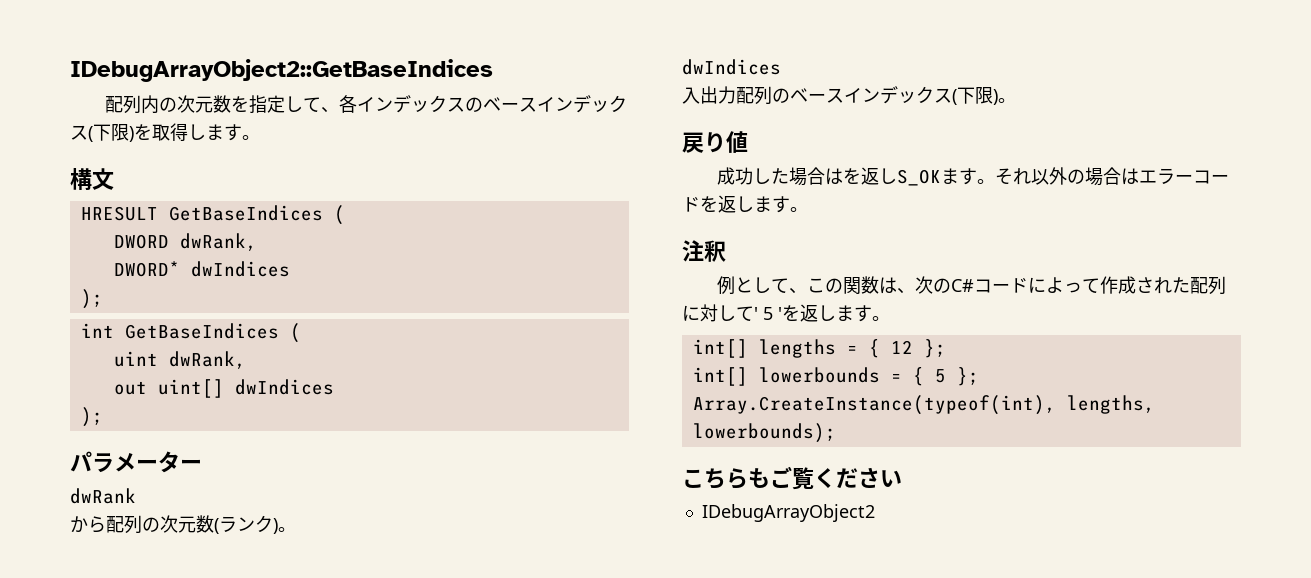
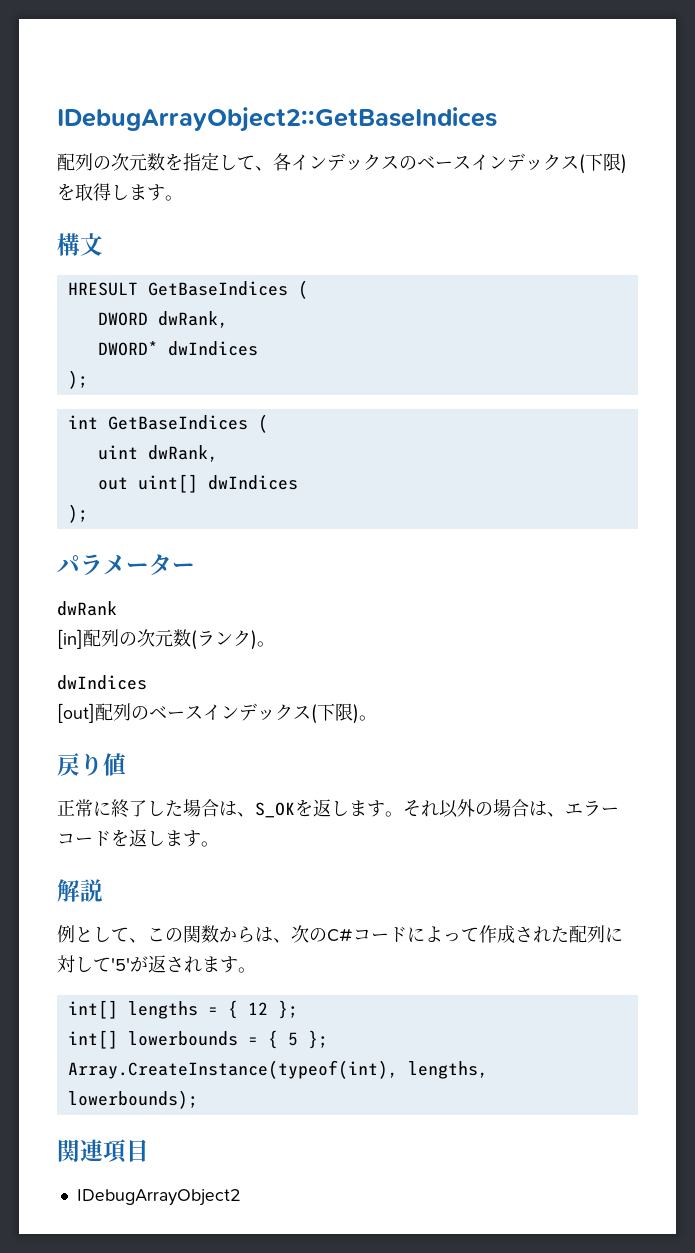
[141,95,160,114] 内 -> (93, 162) none
[70,516,106,533] から -> [57,629,83,649] [in]
[682,86,736,104] 入出力 -> [57,703,95,723] [out]
[717,167,942,186] 成功した場合はを返しS_OK -> [57,799,349,818] 正常に終了した場合は、S_OKを返し
(1140, 176) none -> [547,812,565,817] 、
[682,240,726,262] 注釈 -> [57,879,103,902] 解説
(880, 285) none -> [219,926,255,943] から
[754,304,836,322] ' 5 'を返し -> [111,955,202,973] '5'が返され
[682,466,902,490] こちらもご覧ください -> [57,1139,149,1163] 関連項目

